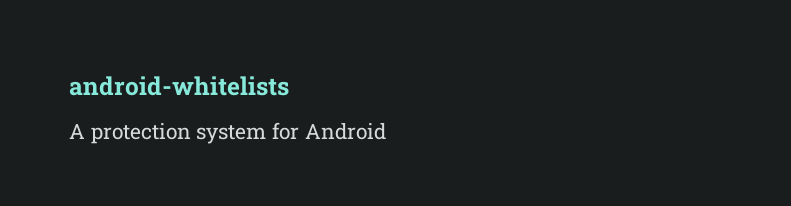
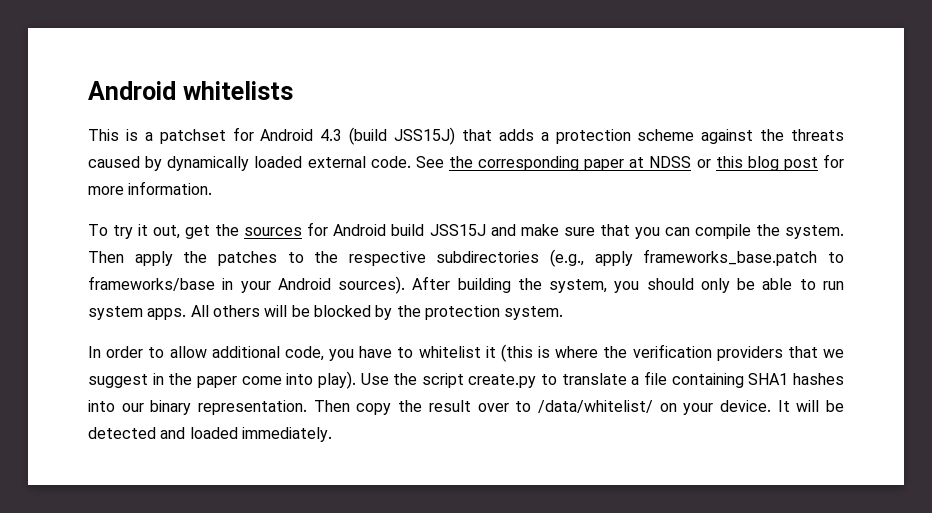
[69,76,289,96] [69,122,386,144] android-whitelists // A protection system for Android -> [88,81,293,100] [88,127,844,145] [88,154,844,171] [88,181,213,195] [88,222,844,239] [88,249,844,267] [88,276,844,294] [88,305,564,320] [88,344,844,362] [88,371,844,389] [88,400,844,415] [88,427,332,442] Android whitelists // This is a patchset for Android 4.3 (build JSS15J) that adds a protection scheme against the threats caused by dynamically loaded external code. See the corresponding paper at NDSS or this blog post for more information. // To try it out, get the sources for Android build JSS15J and make sure that you can compile the system. Then apply the patches to the respective subdirectories (e.g., apply frameworks_base.patch to frameworks/base in your Android sources). After building the system, you should only be able to run system apps. All others will be blocked by the protection system. // In order to allow additional code, you have to whitelist it (this is where the verification providers that we suggest in the paper come into play). Use the script create.py to translate a file containing SHA1 hashes into our binary representation. Then copy the result over to /data/whitelist/ on your device. It will be detected and loaded immediately.

